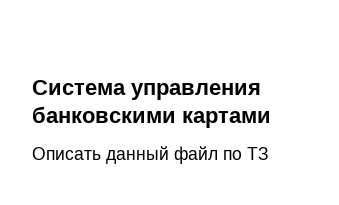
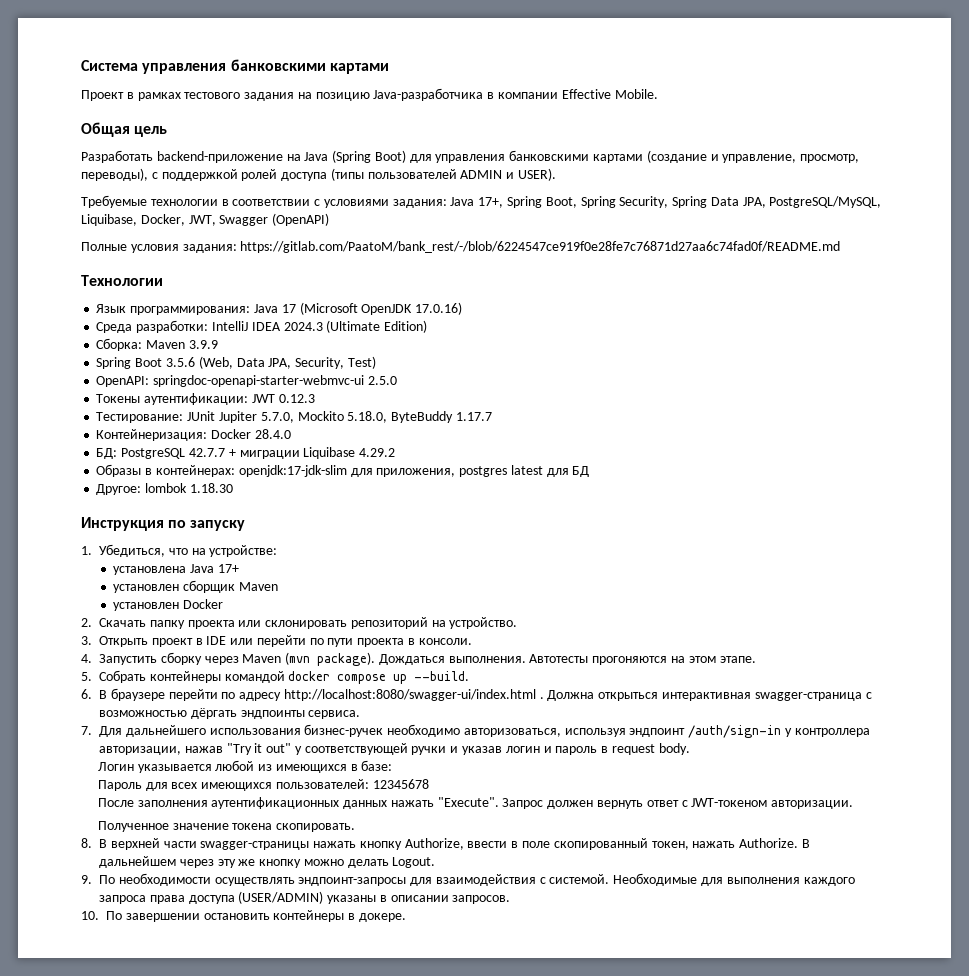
[32,146,269,164] Описать данный файл по ТЗ -> [81,88,658,101] [81,122,168,137] [81,150,860,163] [81,168,557,181] [81,195,882,208] [81,213,330,226] [81,241,841,253] [81,275,163,286] [96,302,463,315] [96,320,428,333] [96,338,218,351] [96,356,376,369] [96,375,397,387] [96,393,315,405] [96,411,492,423] [96,429,291,441] [96,447,396,459] [96,464,590,477] [96,483,233,495] [81,517,246,531] [81,544,278,557] [113,564,239,575] [113,580,278,593] [113,599,223,611] [81,617,518,629] [81,635,472,647] [81,652,756,666] [81,670,470,684] [81,688,872,701] [99,708,361,719] [81,724,870,738] [99,743,690,755] [97,760,393,773] [97,779,429,791] [97,797,854,809] [97,821,356,832] [81,838,810,850] [99,856,436,868] [81,873,855,886] [99,891,511,904] [81,910,406,922] Проект в рамках тестового задания на позицию Java-разработчика в компании Effective Mobile. // Общая цель // Разработать backend-приложение на Java (Spring Boot) для управления банковскими картами (создание и управление, просмотр, переводы), с поддержкой ролей доступа (типы пользователей ADMIN и USER). // Требуемые технологии в соответствии с условиями задания: Java 17+, Spring Boot, Spring Security, Spring Data JPA, PostgreSQL/MySQL, Liquibase, Docker, JWT, Swagger (OpenAPI) // Полные условия задания: https://gitlab.com/PaatoM/bank_rest/-/blob/6224547ce919f0e28fe7c76871d27aa6c74fad0f/README.md // Технологии // Язык программирования: Java 17 (Microsoft OpenJDK 17.0.16) // Среда разработки: IntelliJ IDEA 2024.3 (Ultimate Edition) // Сборка: Maven 3.9.9 // Spring Boot 3.5.6 (Web, Data JPA, Security, Test) // OpenAPI: springdoc-openapi-starter-webmvc-ui 2.5.0 // Токены аутентификации: JWT 0.12.3 // Тестирование: JUnit Jupiter 5.7.0, Mockito 5.18.0, ByteBuddy 1.17.7 // Контейнеризация: Docker 28.4.0 // БД: PostgreSQL 42.7.7 + миграции Liquibase 4.29.2 // Образы в контейнерах: openjdk:17-jdk-slim для приложения, postgres latest для БД // Другое: lombok 1.18.30 // Инструкция по запуску // 1. Убедиться, что на устройстве: // установлена Java 17+ // установлен сборщик Maven // установлен Docker // 2. Скачать папку проекта или склонировать репозиторий на устройство. // 3. Открыть проект в IDE или перейти по пути проекта в консоли. // 4. Запустить сборку через Maven (mvn package). Дождаться выполнения. Автотесты прогоняются на этом этапе. // 5. Собрать контейнеры командой docker compose up --build. // 6. В браузере перейти по адресу http://localhost:8080/swagger-ui/index.html . Должна открыться интерактивная swagger-страница с возможностью дёргать эндпоинты сервиса. // 7. Для дальнейшего использования бизнес-ручек необходимо авторизоваться, используя эндпоинт /auth/sign-in у контроллера авторизации, нажав "Try it out" у соответствующей ручки и указав логин и пароль в request body. // Логин указывается любой из имеющихся в базе: // Пароль для всех имеющихся пользователей: 12345678 // После заполнения аутентификационных данных нажать "Execute". Запрос должен вернуть ответ с JWT-токеном авторизации. // Полученное значение токена скопировать. // 8. В верхней части swagger-страницы нажать кнопку Authorize, ввести в поле скопированный токен, нажать Authorize. В дальнейшем через эту же кнопку можно делать Logout. // 9. По необходимости осуществлять эндпоинт-запросы для взаимодействия с системой. Необходимые для выполнения каждого запроса права доступа (USER/ADMIN) указаны в описании запросов. // 10. По завершении остановить контейнеры в докере.

